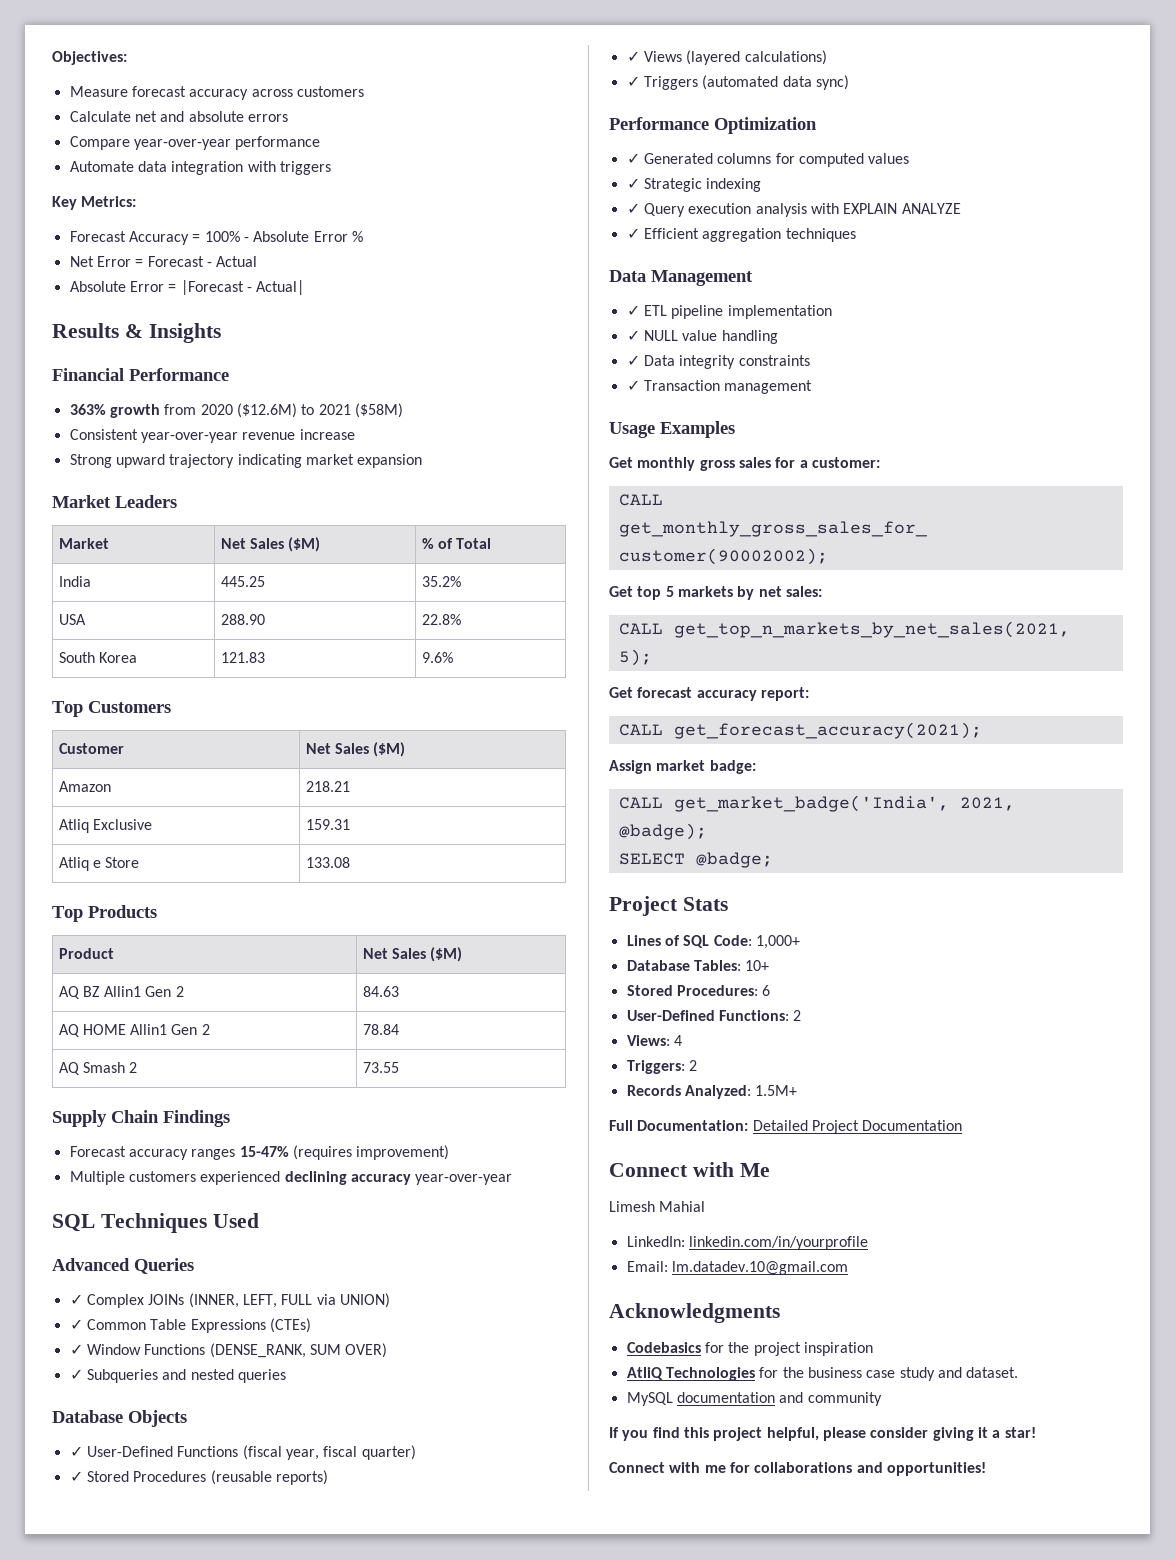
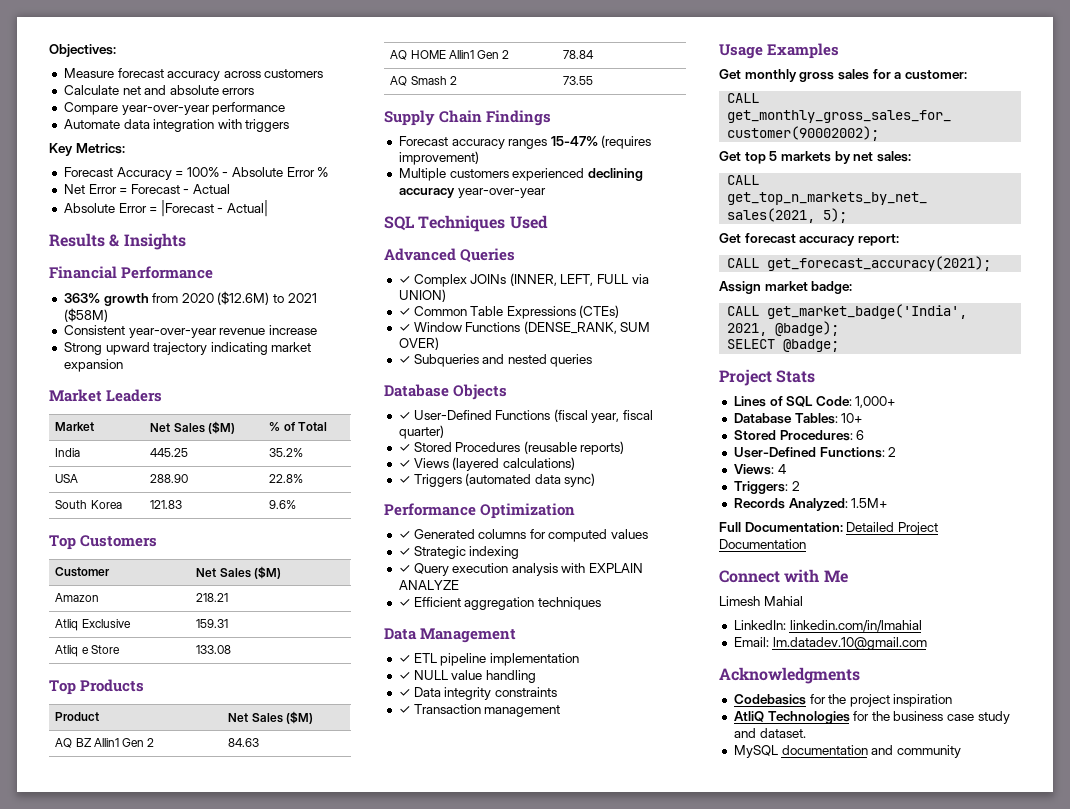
[688,1236,868,1250] linkedin.com/in/yourprofile -> [789,620,922,632] linkedin.com/in/lmahial
[609,1427,1036,1441] [609,1462,986,1476] // If you find this project helpful, please consider giving it a star! // Connect with me for collaborations and opportunities! -> (961, 751) none

